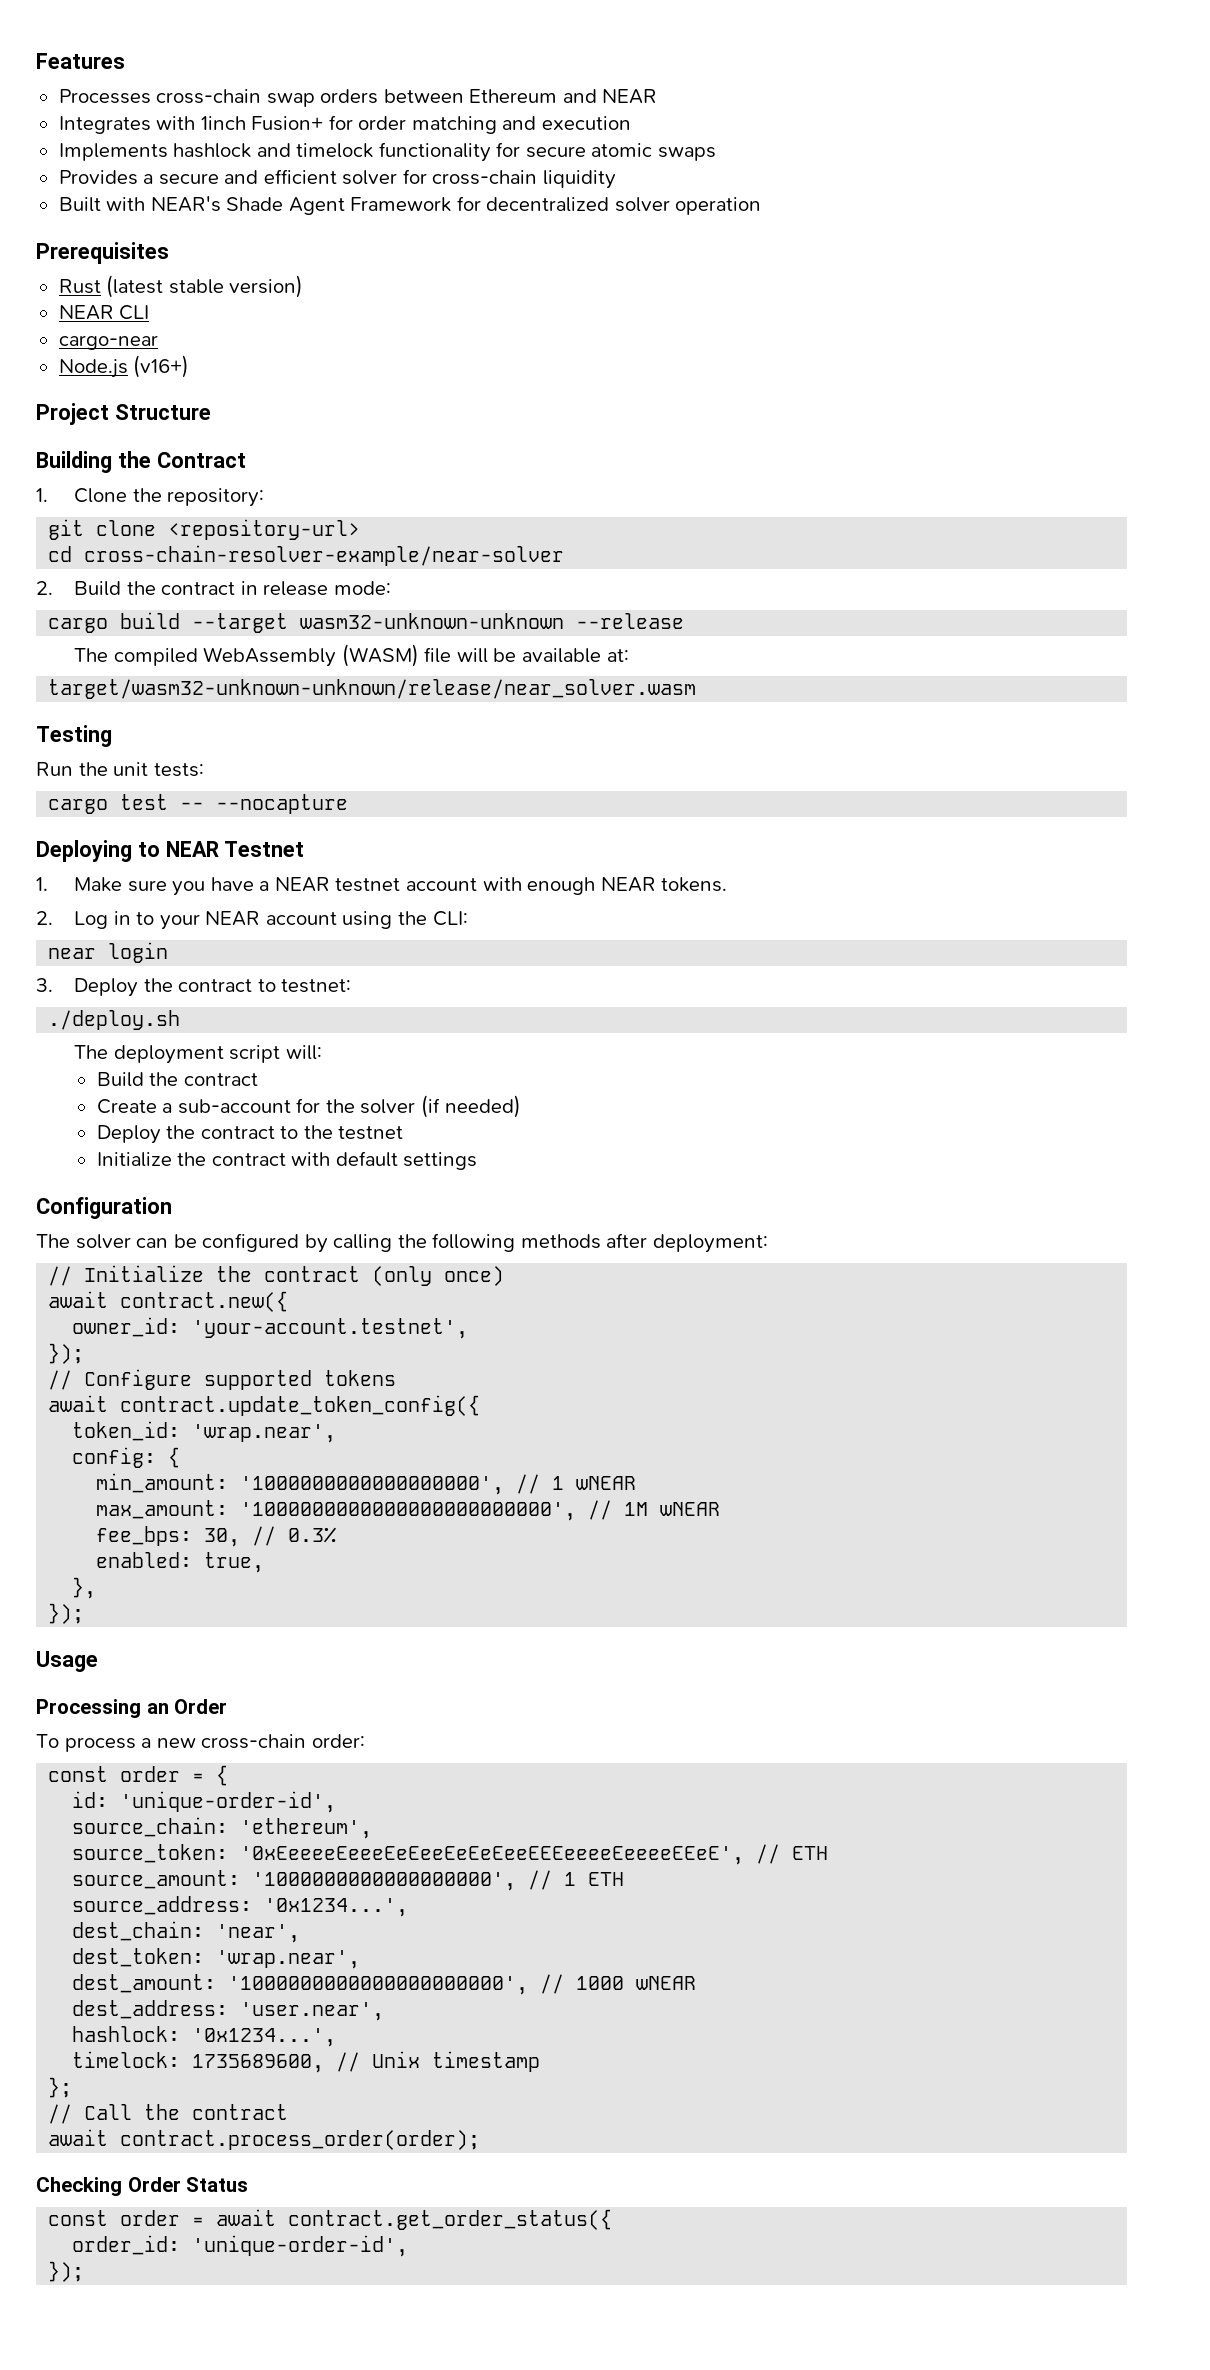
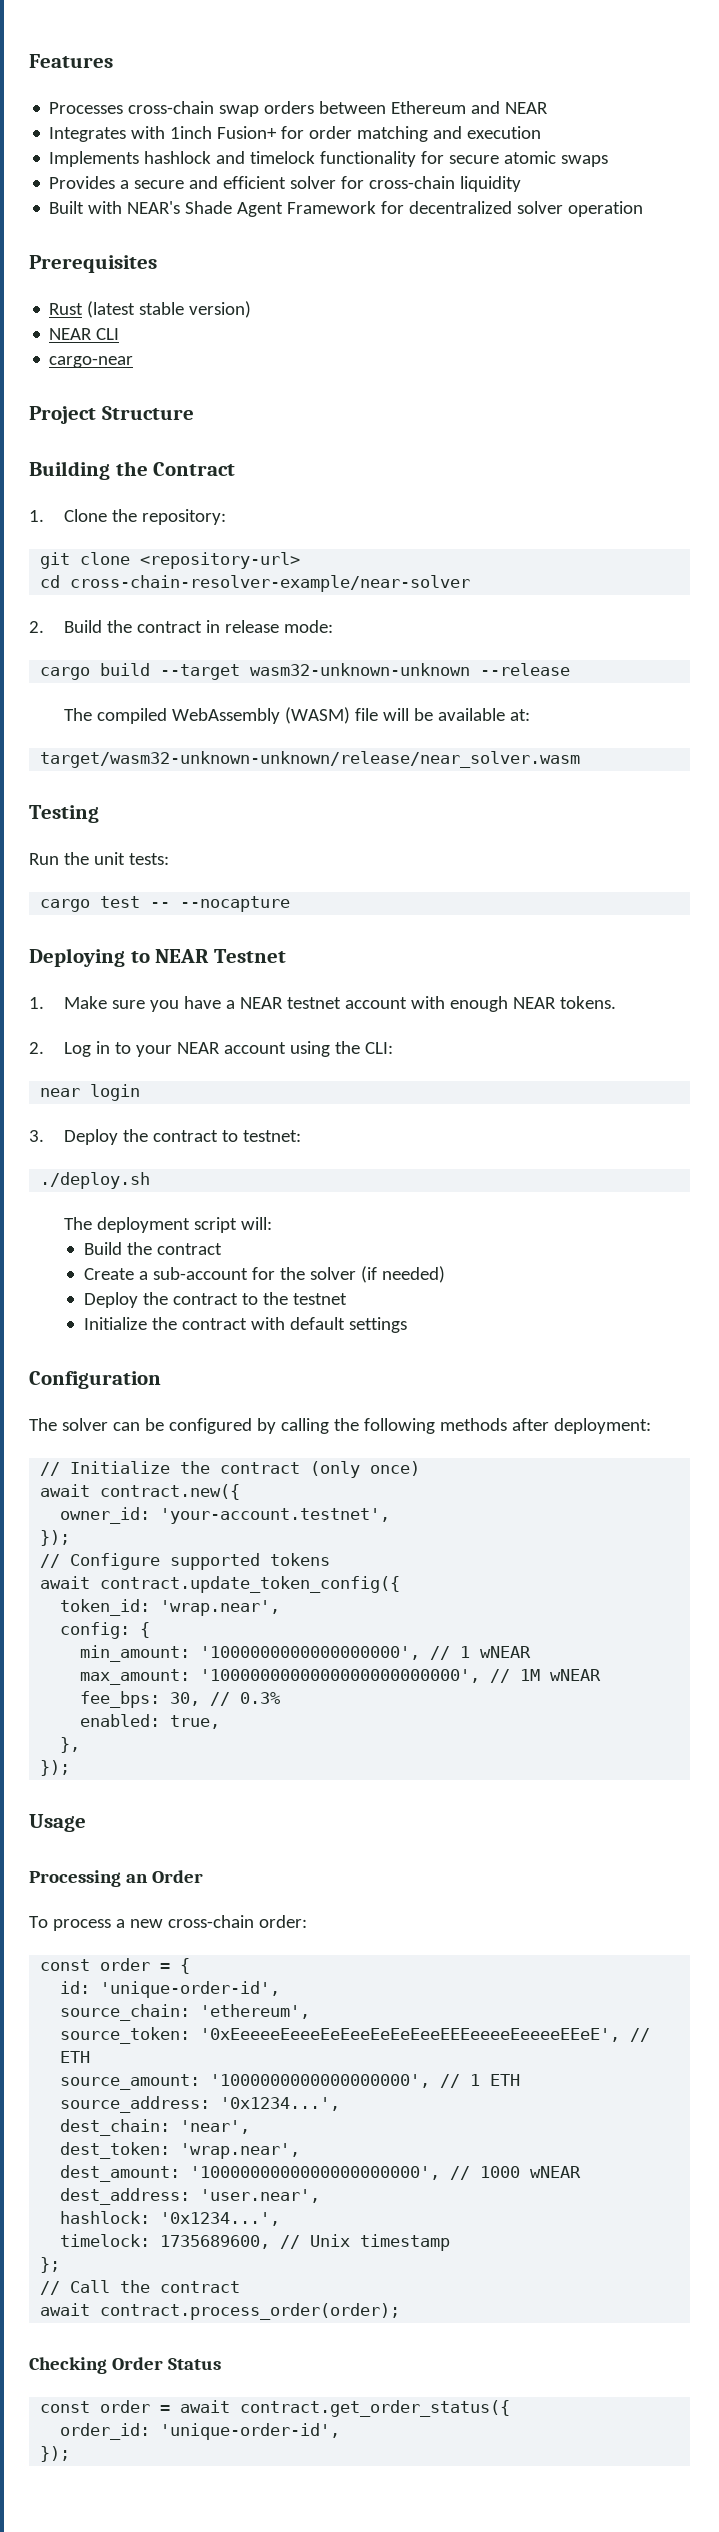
[58,355,190,378] // Node.js (v16+) -> (134, 362) none

